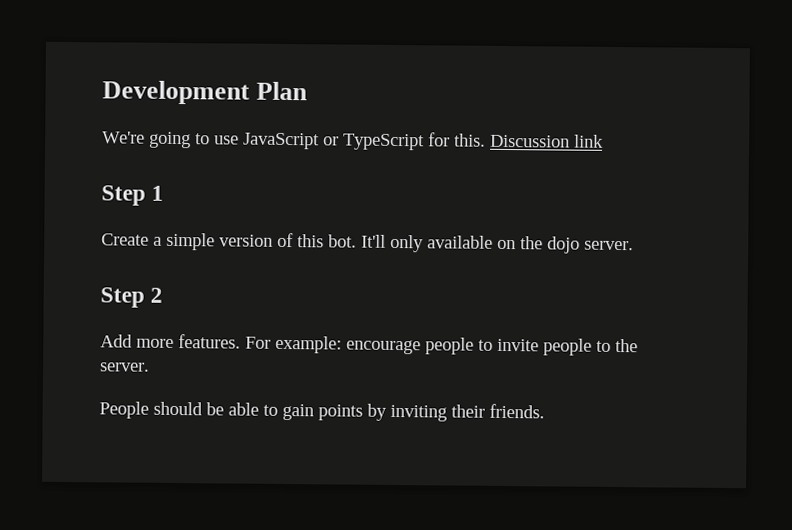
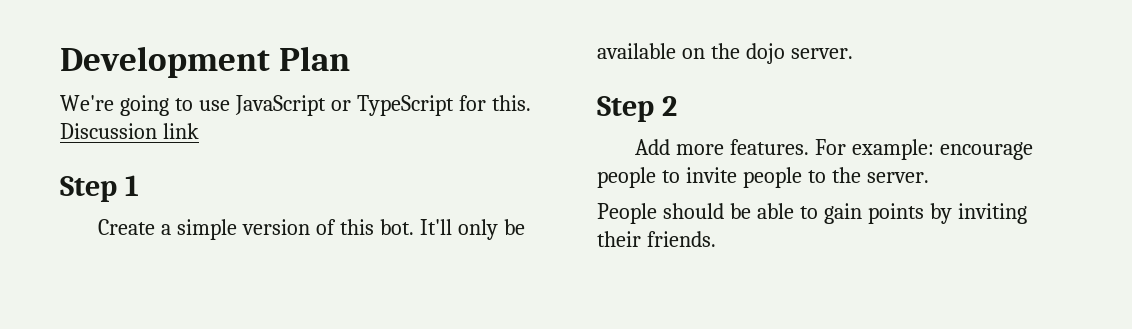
(424, 243) none -> [503,219,525,235] be

